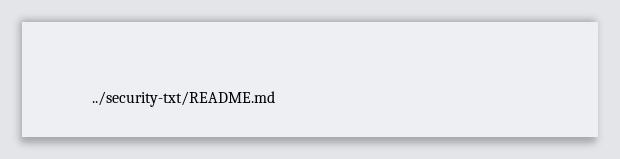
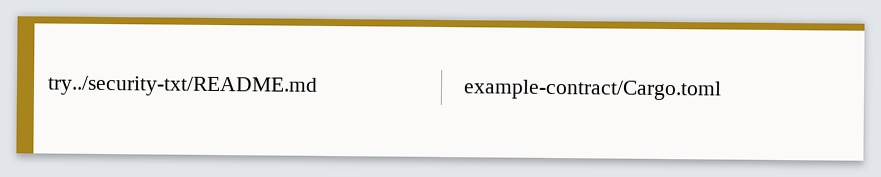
[92,91,275,107] ../security-txt/README.md -> [47,75,722,101] try../security-txt/README.md example-contract/Cargo.toml

